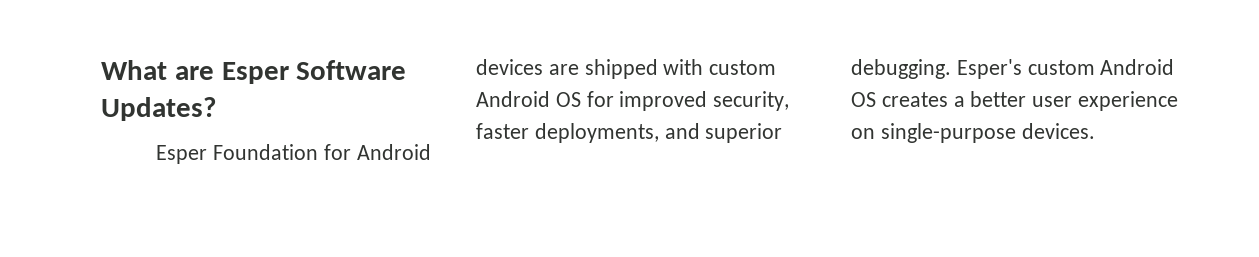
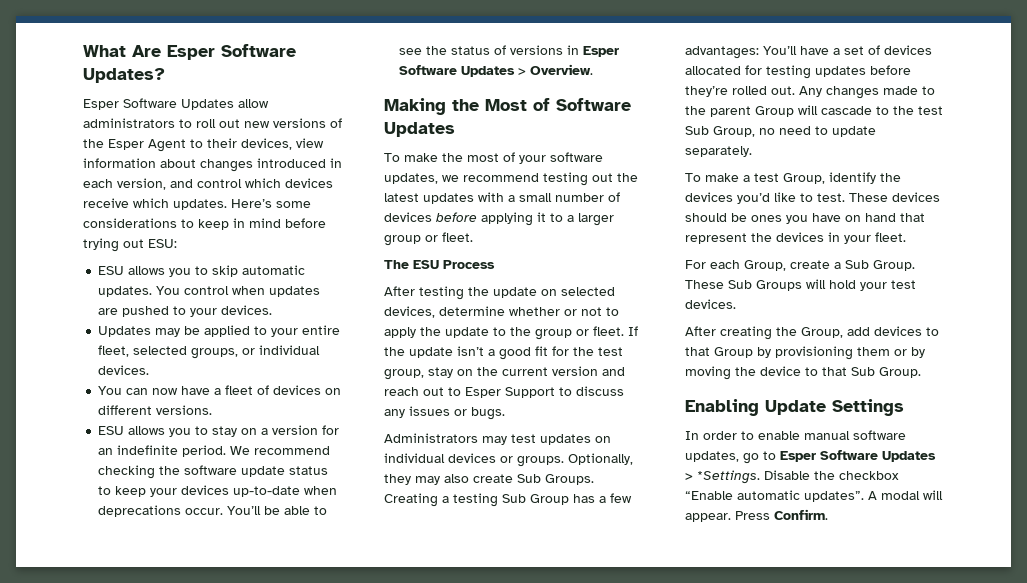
[174,66,214,80] are -> [132,45,161,57] Are
[212,144,431,160] [476,59,777,79] [476,91,790,111] [476,123,783,143] [851,59,1175,79] [851,91,1179,111] [851,123,1095,143] Foundation for Android devices are shipped with custom Android OS for improved security, faster deployments, and superior debugging. Esper's custom Android OS creates a better user experience on single-purpose devices. -> [123,98,269,110] [83,118,342,128] [83,138,324,152] [83,158,342,172] [83,178,333,190] [83,198,311,210] [83,218,326,230] [83,238,177,252] [98,265,306,277] [98,286,321,297] [98,305,273,317] [98,325,341,337] [98,345,321,359] [98,365,150,375] [98,385,342,395] [98,405,213,415] [98,425,340,437] [98,445,331,457] [98,465,329,479] [98,485,338,497] [98,505,328,517] [399,45,620,57] [399,64,594,77] [384,98,631,115] [384,122,455,137] [384,152,603,164] [384,172,638,186] [384,192,620,204] [384,212,614,226] [384,232,473,246] [384,260,495,269] [384,286,615,300] [384,306,619,318] [384,326,638,340] [384,346,623,360] [384,366,625,380] [384,386,624,398] [384,406,505,420] [384,433,611,445] [384,453,633,467] [384,474,594,485] [384,493,632,507] [685,45,932,59] [685,65,911,79] [685,86,935,99] [685,105,943,117] [685,126,876,137] [685,146,752,157] [685,172,901,184] [685,192,940,204] [685,213,925,224] [685,232,906,244] [685,260,915,271] [685,279,916,291] [685,299,736,309] [685,326,939,340] [685,346,925,360] [685,366,921,380] [685,399,904,416] [685,430,906,440] [685,450,936,464] [685,470,899,484] [685,490,943,502] [685,509,828,522] Software Updates allow administrators to roll out new versions of the Esper Agent to their devices, view information about changes introduced in each version, and control which devices receive which updates. Here’s some considerations to keep in mind before trying out ESU: // ESU allows you to skip automatic updates. You control when updates are pushed to your devices. // Updates may be applied to your entire fleet, selected groups, or individual devices. // You can now have a fleet of devices on different versions. // ESU allows you to stay on a version for an indefinite period. We recommend checking the software update status to keep your devices up-to-date when deprecations occur. You’ll be able to see the status of versions in Esper Software Updates > Overview. // Making the Most of Software Updates // To make the most of your software updates, we recommend testing out the latest updates with a small number of devices before applying it to a larger group or fleet. // The ESU Process // After testing the update on selected devices, determine whether or not to apply the update to the group or fleet. If the update isn’t a good fit for the test group, stay on the current version and reach out to Esper Support to discuss any issues or bugs. // Administrators may test updates on individual devices or groups. Optionally, they may also create Sub Groups. Creating a testing Sub Group has a few advantages: You’ll have a set of devices allocated for testing updates before they’re rolled out. Any changes made to the parent Group will cascade to the test Sub Group, no need to update separately. // To make a test Group, identify the devices you’d like to test. These devices should be ones you have on hand that represent the devices in your fleet. // For each Group, create a Sub Group. These Sub Groups will hold your test devices. // After creating the Group, add devices to that Group by provisioning them or by moving the device to that Sub Group. // Enabling Update Settings // In order to enable manual software updates, go to Esper Software Updates > *Settings. Disable the checkbox “Enable automatic updates”. A modal will appear. Press Confirm.

